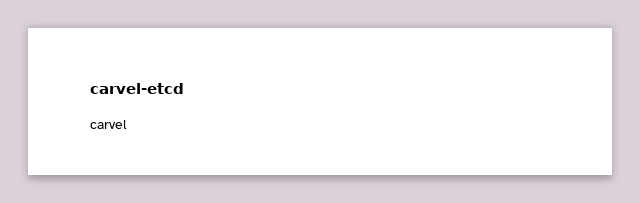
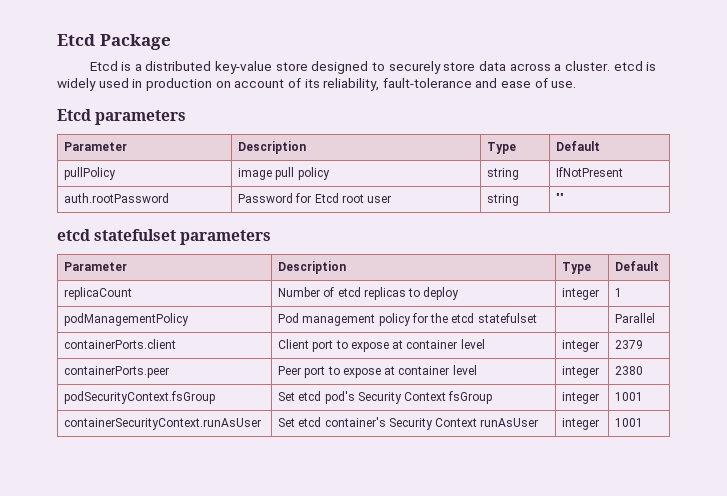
[90,83,184,94] [90,120,127,129] carvel-etcd // carvel -> [57,34,171,50] [89,61,657,74] [57,78,577,91] [57,109,187,125] [64,142,128,151] [238,141,307,154] [487,142,517,154] [556,141,601,151] [64,167,117,180] [238,167,330,180] [487,168,520,180] [556,167,624,177] [64,193,170,203] [238,193,392,203] [487,194,520,206] [556,193,565,203] [57,229,272,245] [64,262,128,271] [278,261,347,274] [562,262,592,274] [615,261,660,271] [64,287,133,300] [278,287,460,300] [562,288,600,300] [615,288,623,297] [64,313,190,326] [278,313,537,326] [615,313,656,323] [64,339,177,349] [278,339,485,352] [562,340,600,352] [615,340,644,349] [64,366,170,378] [278,365,477,378] [562,366,600,378] [615,366,644,375] [64,391,216,404] [278,391,493,404] [562,392,600,404] [615,392,644,401] [64,418,262,430] [278,417,539,430] [562,418,600,430] [615,418,644,427] Etcd Package // Etcd is a distributed key-value store designed to securely store data across a cluster. etcd is widely used in production on account of its reliability, fault-tolerance and ease of use. // Etcd parameters // Parameter | Description | Type | Default // pullPolicy | image pull policy | string | IfNotPresent // auth.rootPassword | Password for Etcd root user | string | "" // etcd statefulset parameters // Parameter | Description | Type | Default // replicaCount | Number of etcd replicas to deploy | integer | 1 // podManagementPolicy | Pod management policy for the etcd statefulset | | Parallel // containerPorts.client | Client port to expose at container level | integer | 2379 // containerPorts.peer | Peer port to expose at container level | integer | 2380 // podSecurityContext.fsGroup | Set etcd pod's Security Context fsGroup | integer | 1001 // containerSecurityContext.runAsUser | Set etcd container's Security Context runAsUser | integer | 1001

